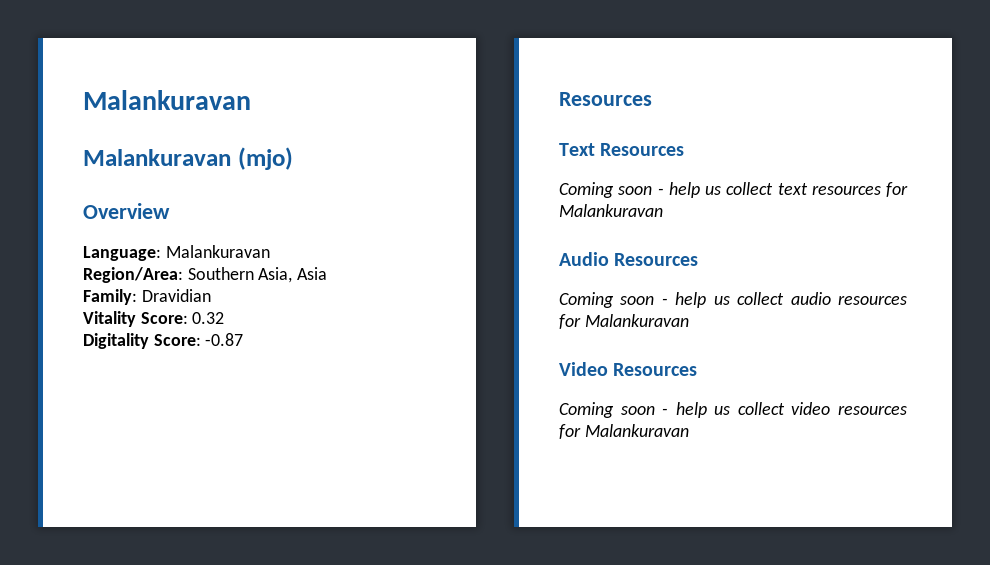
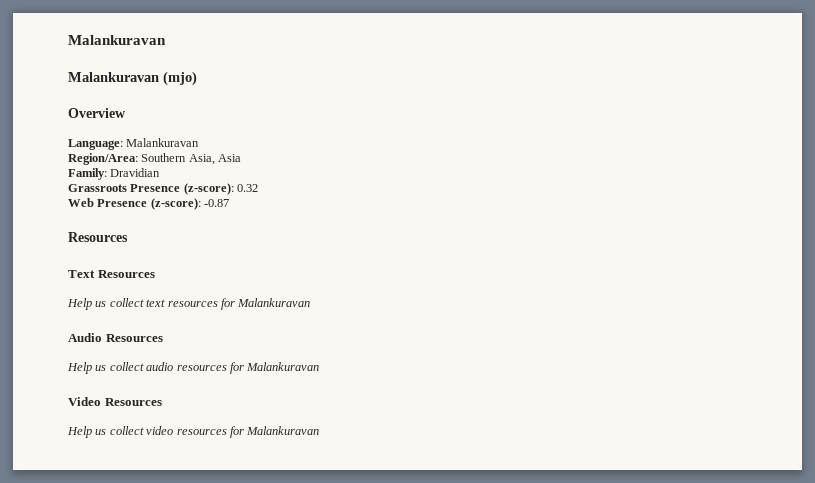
[83,311,225,327] [83,333,201,349] Vitality Score: 0.32 // Digitality Score: -> [68,183,259,195] [68,198,201,210] Grassroots Presence (z-score): 0.32 // Web Presence (z-score):
[559,182,700,198] Coming soon - help -> [67,298,92,310] Help
[559,292,707,308] Coming soon - help -> [67,362,92,374] Help
[559,402,707,418] Coming soon - help -> [67,426,92,438] Help

